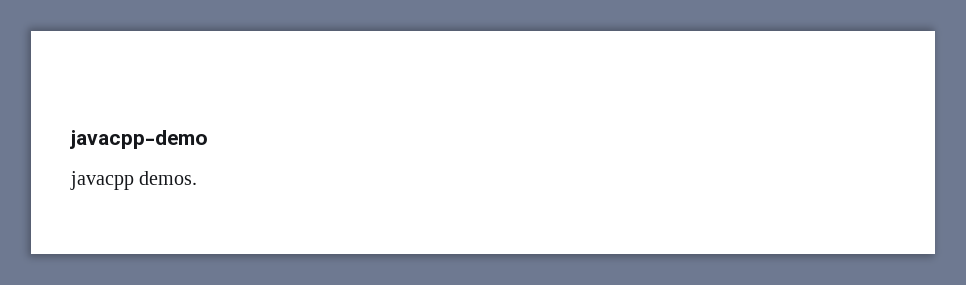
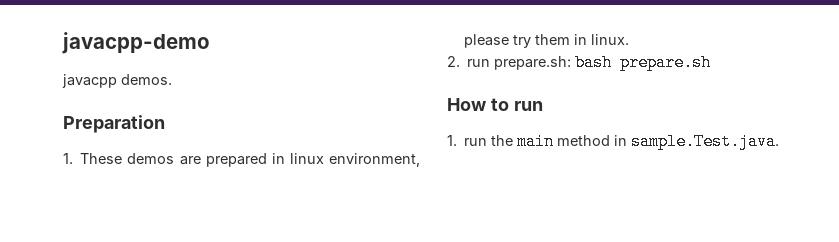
(198, 178) none -> [63,115,165,133] [63,153,420,167] [464,34,630,48] [447,54,712,71] [447,98,543,111] [447,133,780,150] // Preparation // 1. These demos are prepared in linux environment, please try them in linux. // 2. run prepare.sh: bash prepare.sh // How to run // 1. run the main method in sample.Test.java.

